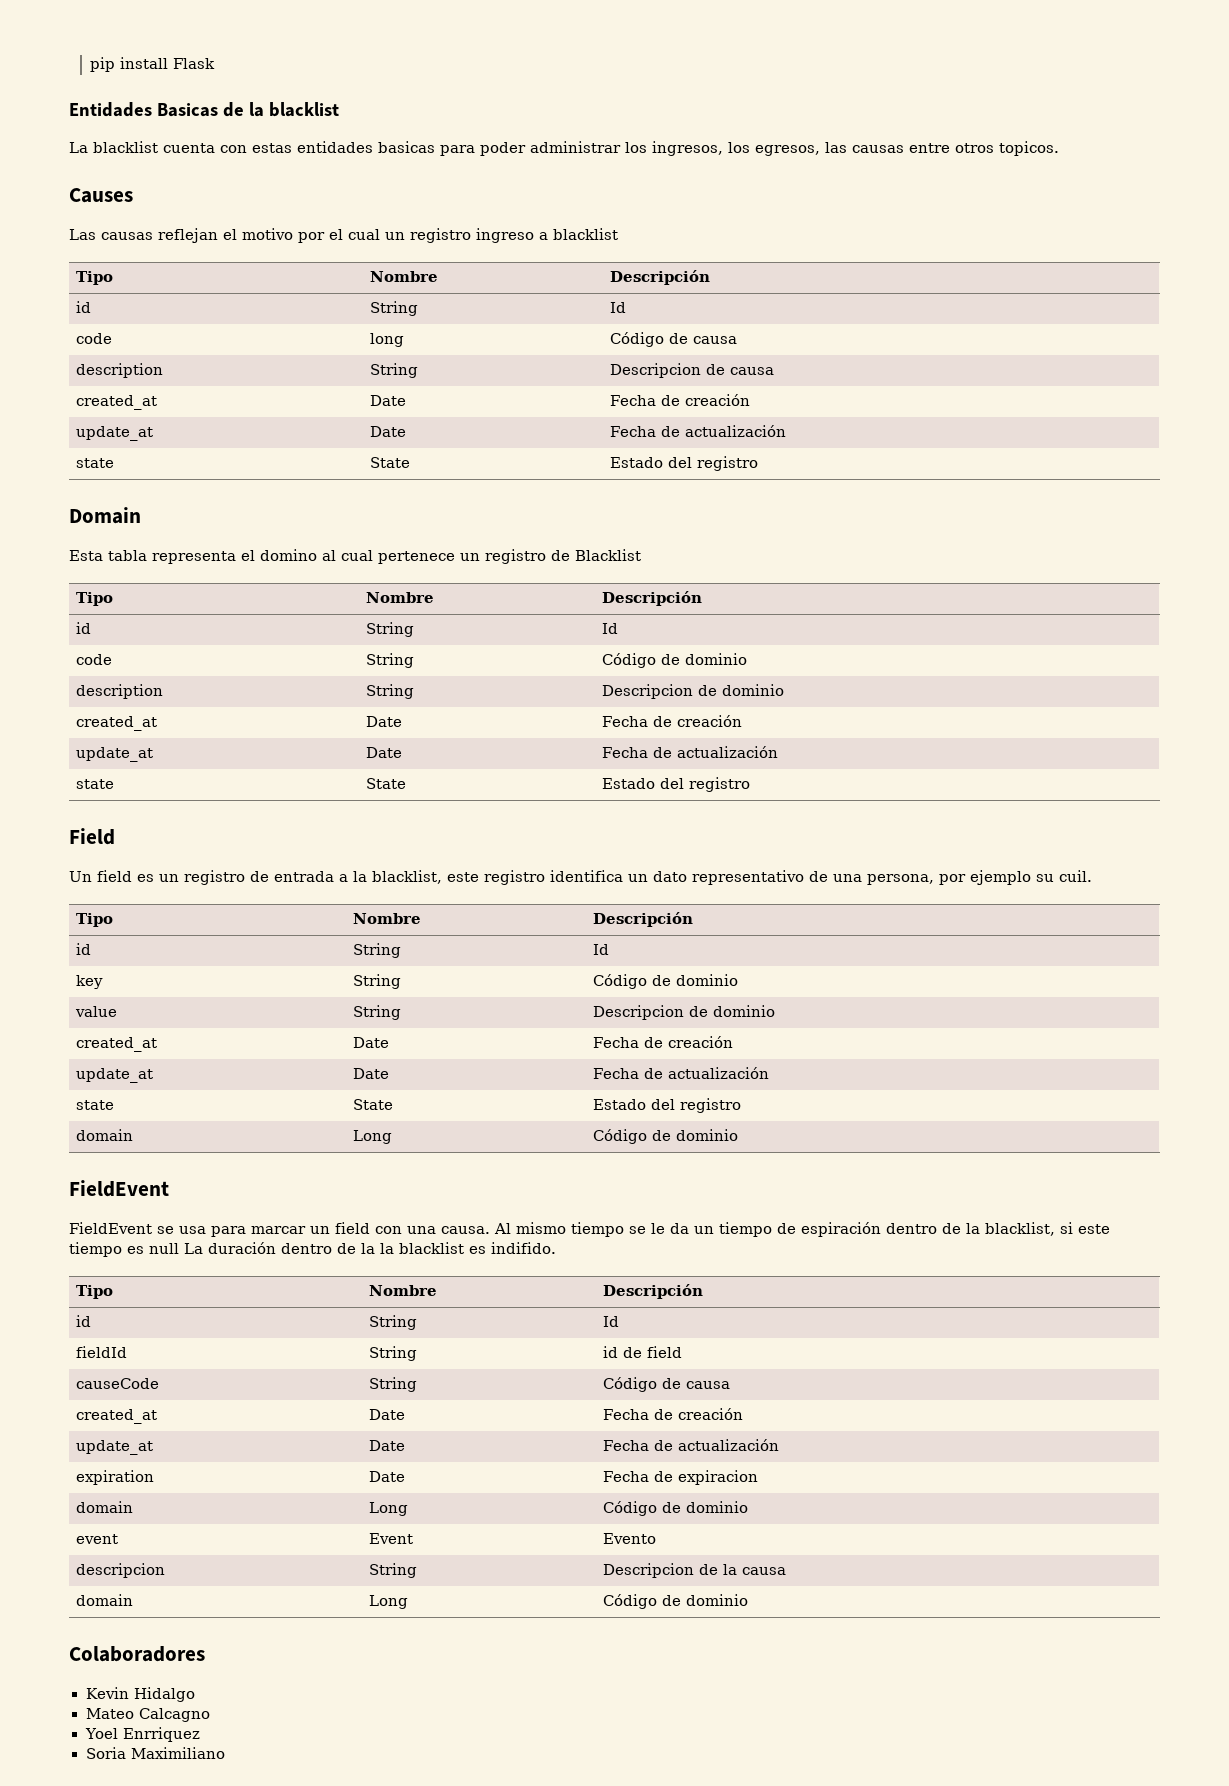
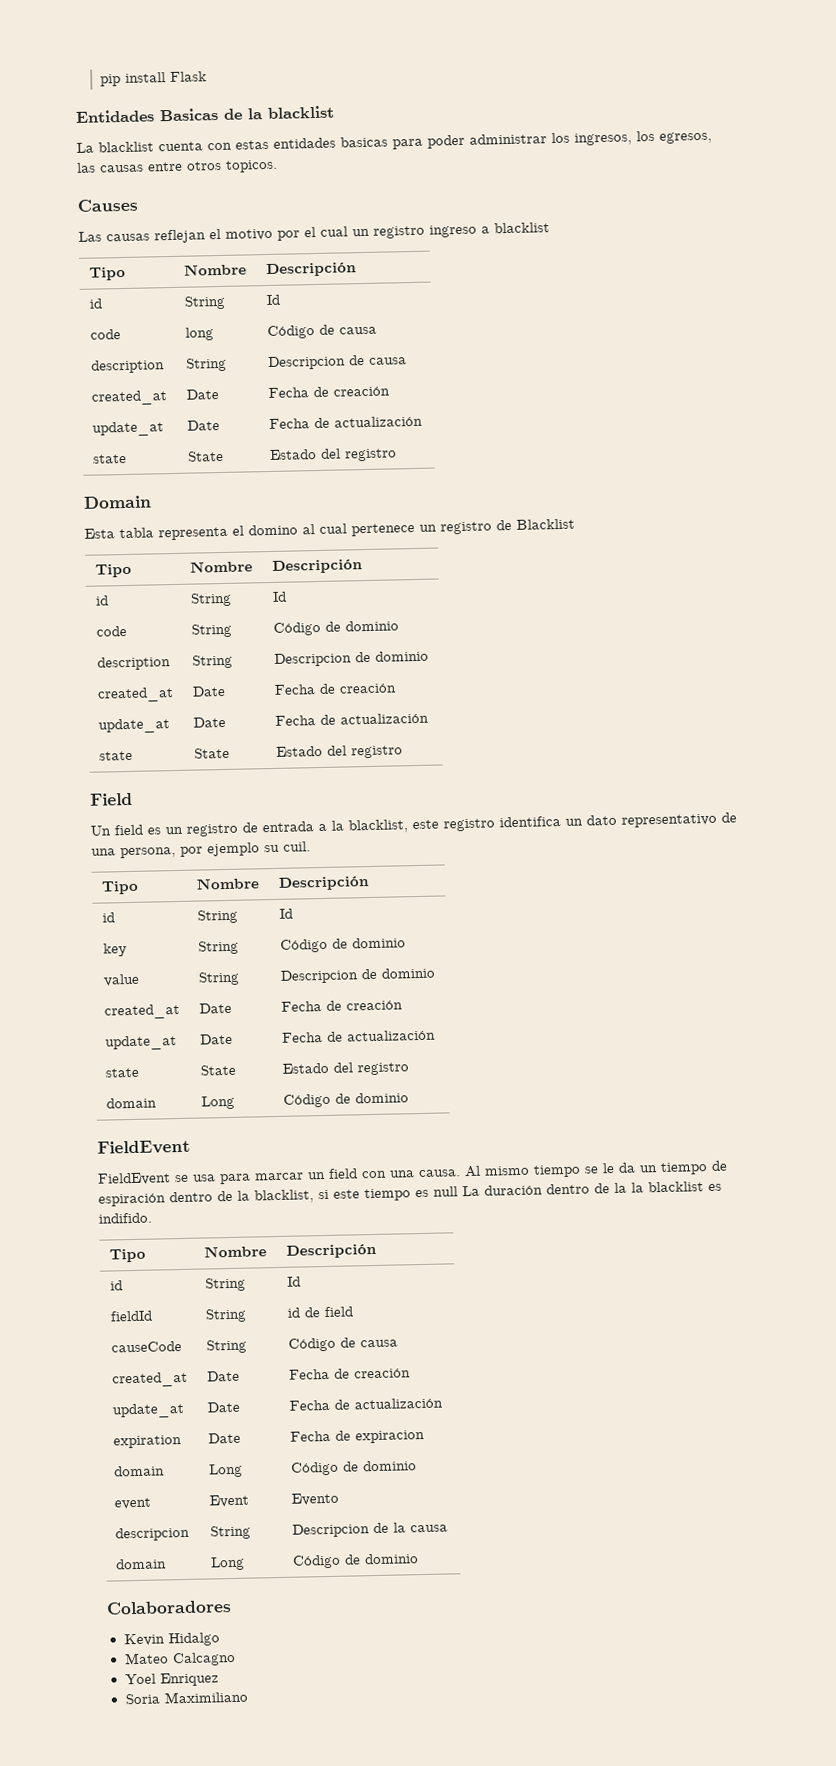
[123,1727,201,1742] Enrriquez -> [159,1672,219,1687] Enriquez

